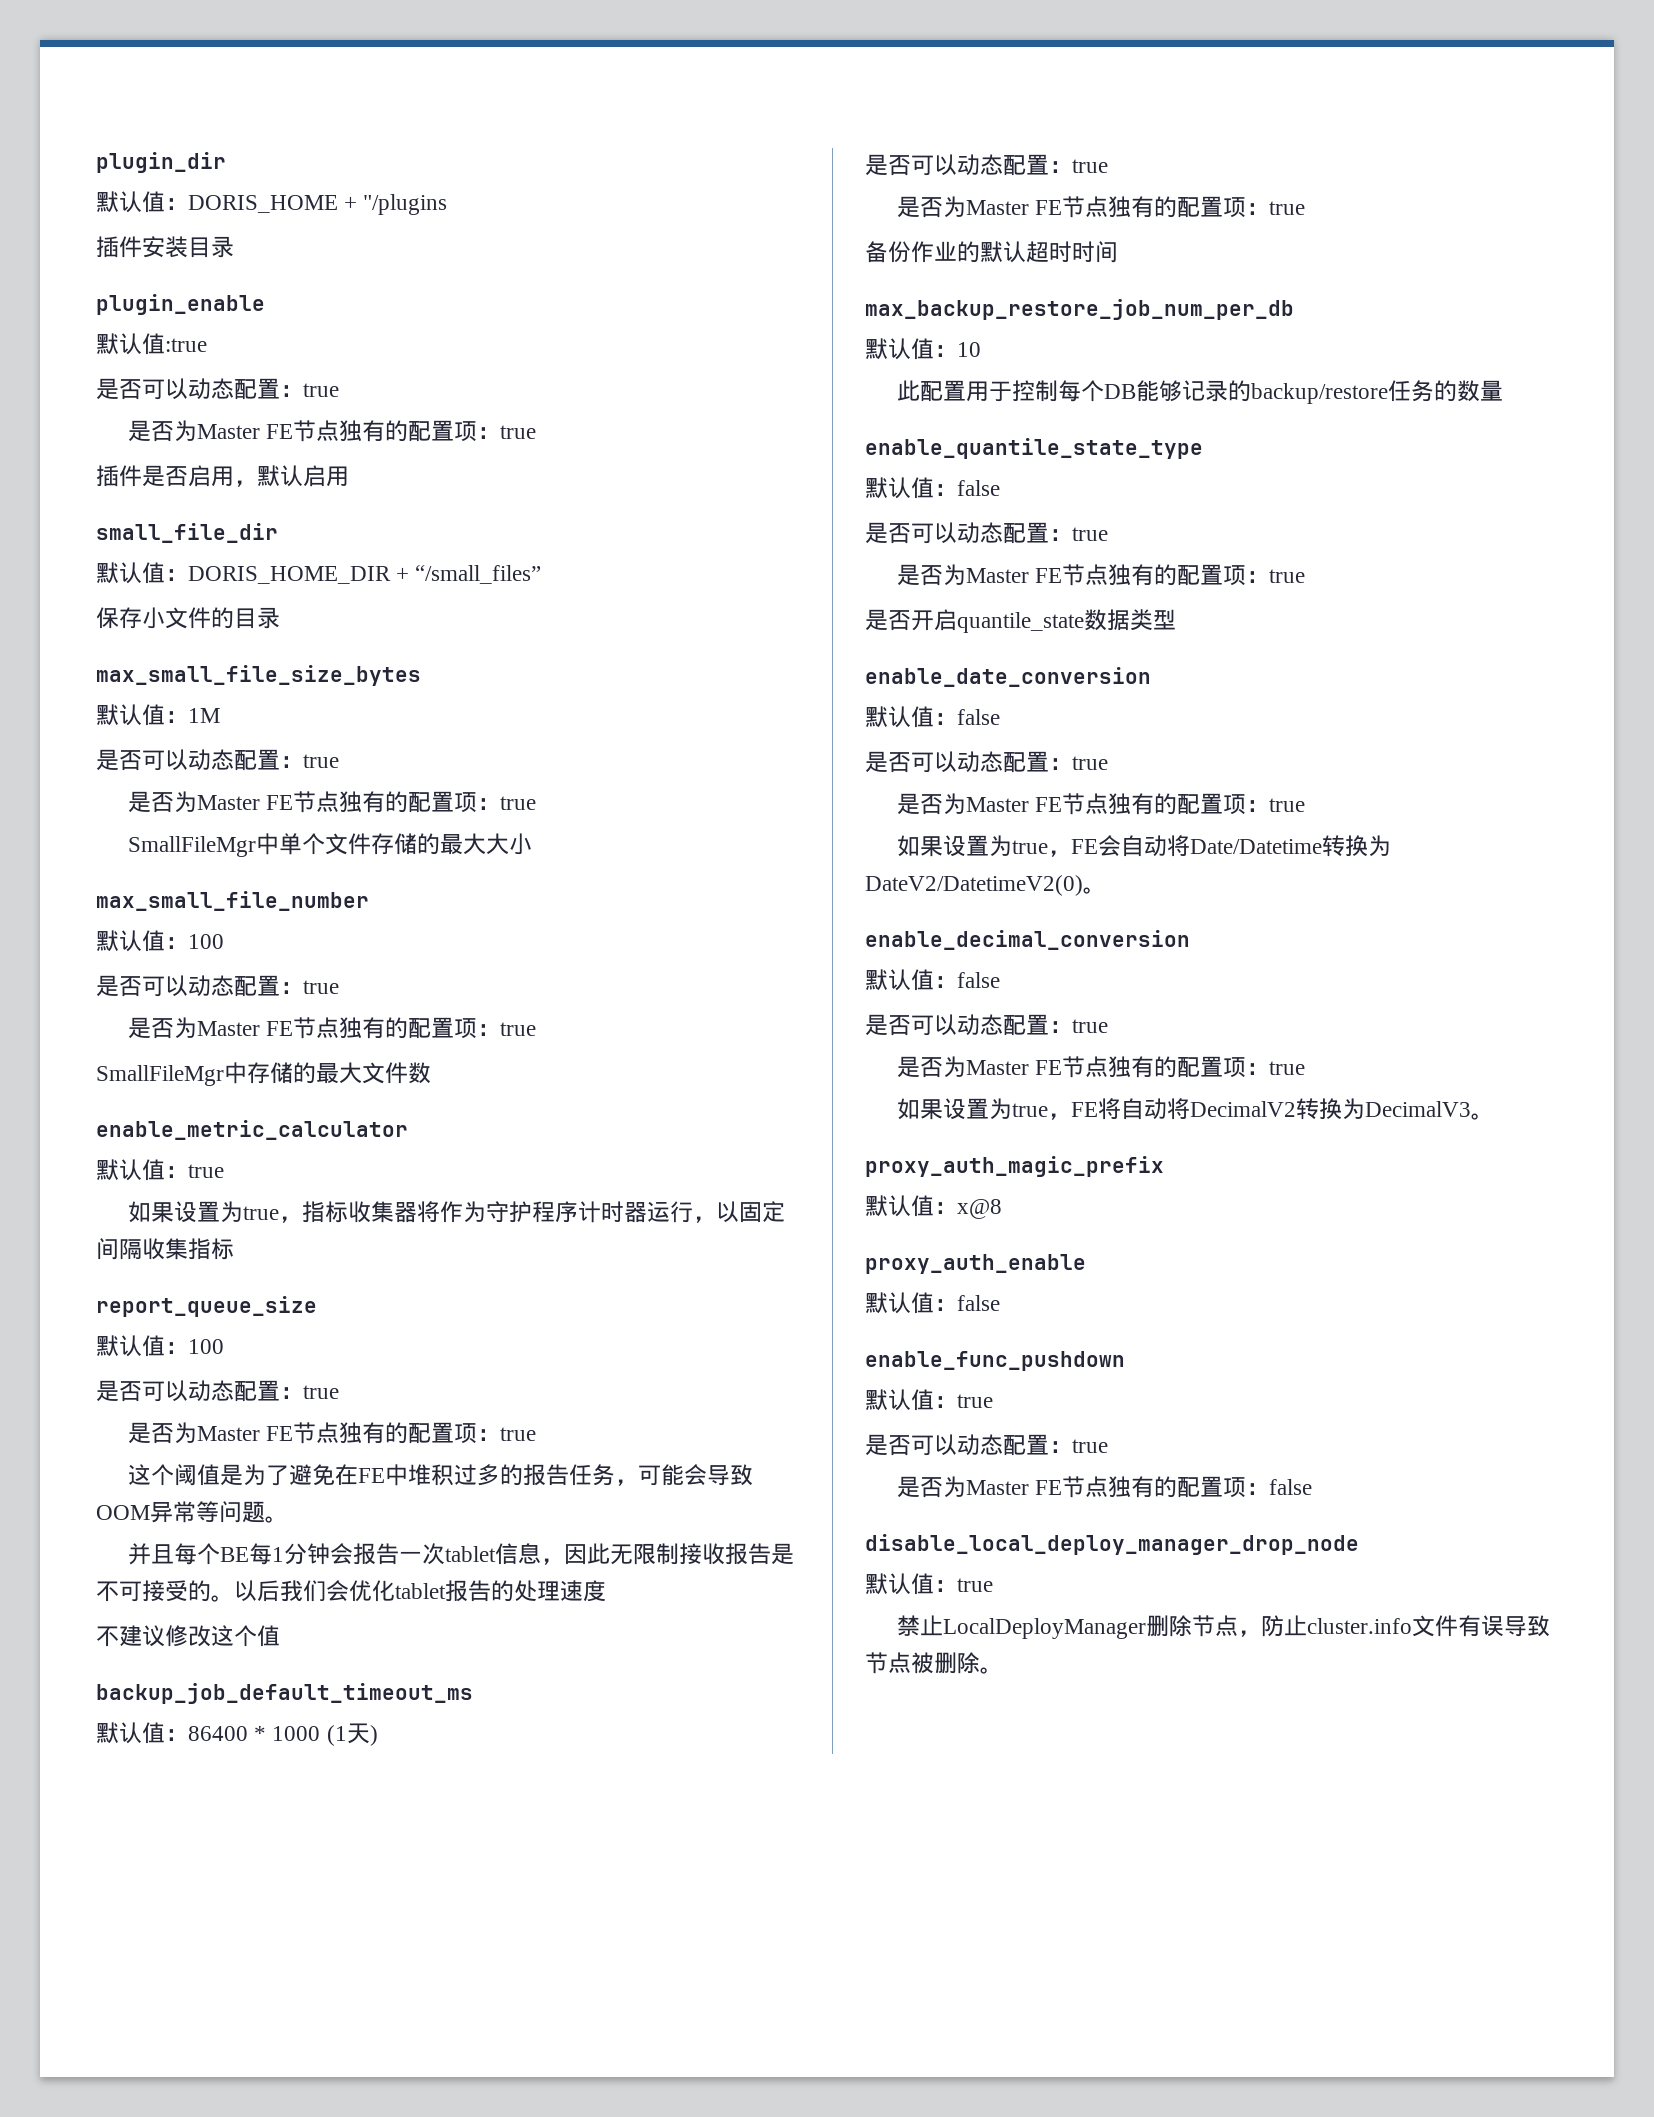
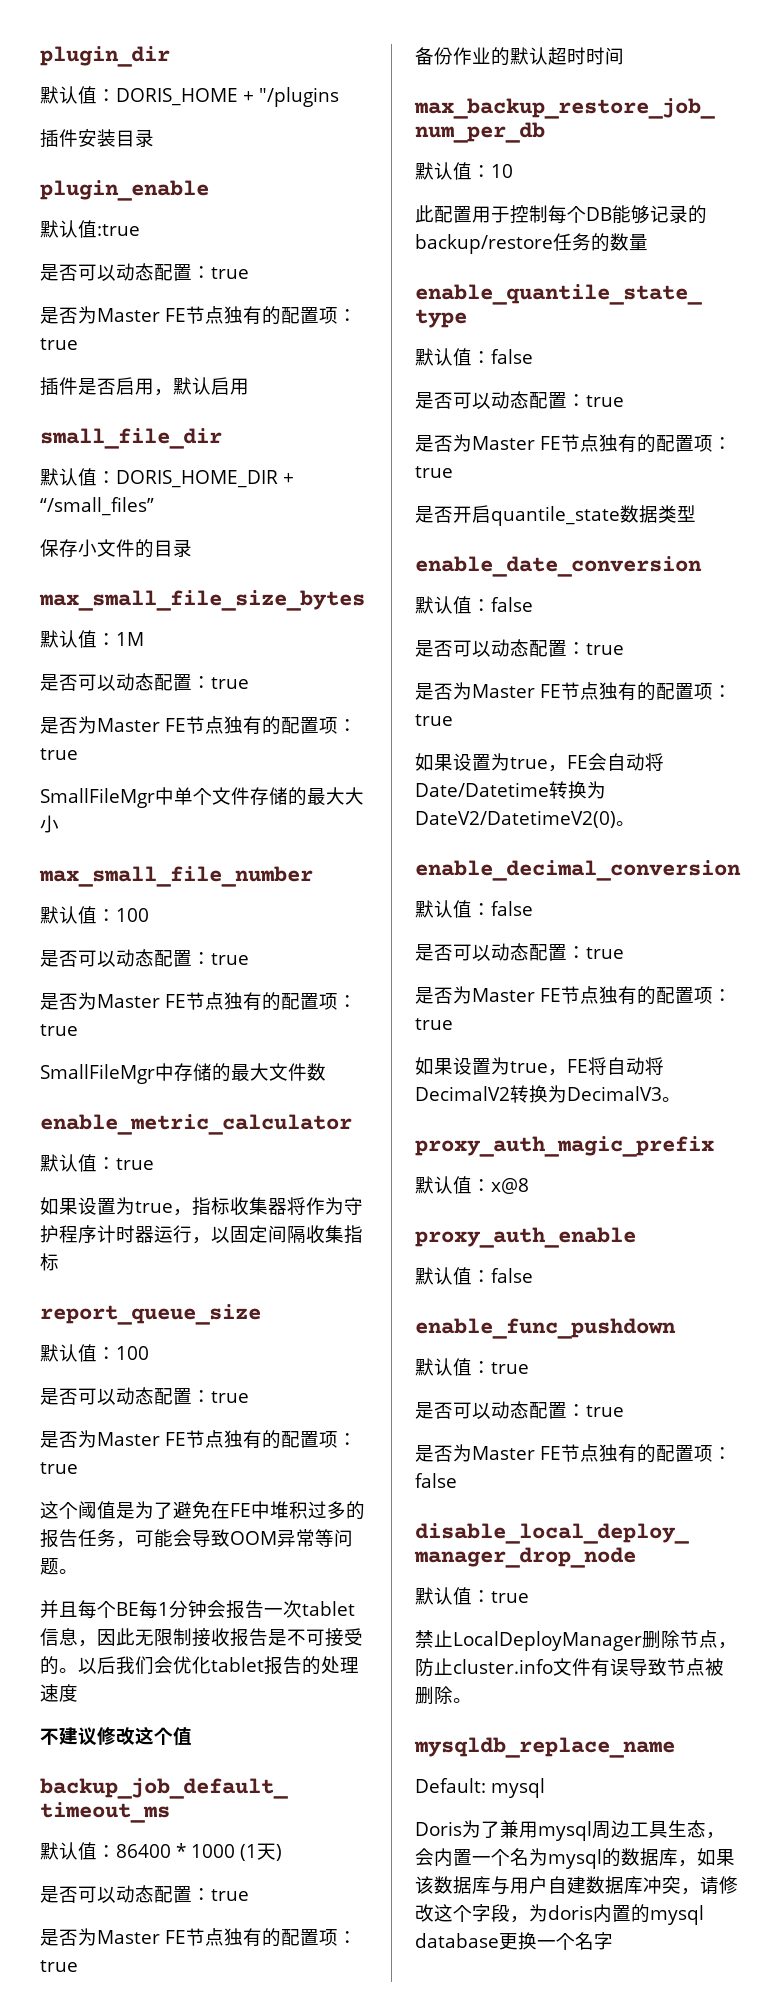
(1003, 1670) none -> [414,1737,675,1758] [415,1778,545,1798] [415,1820,725,1841] [415,1848,735,1869] [415,1876,738,1895] [415,1904,704,1925] [415,1932,613,1950] // mysqldb_replace_name // Default: mysql // Doris为了兼用mysql周边工具生态，会内置一个名为mysql的数据库，如果该数据库与用户自建数据库冲突，请修改这个字段，为doris内置的mysql database更换一个名字

